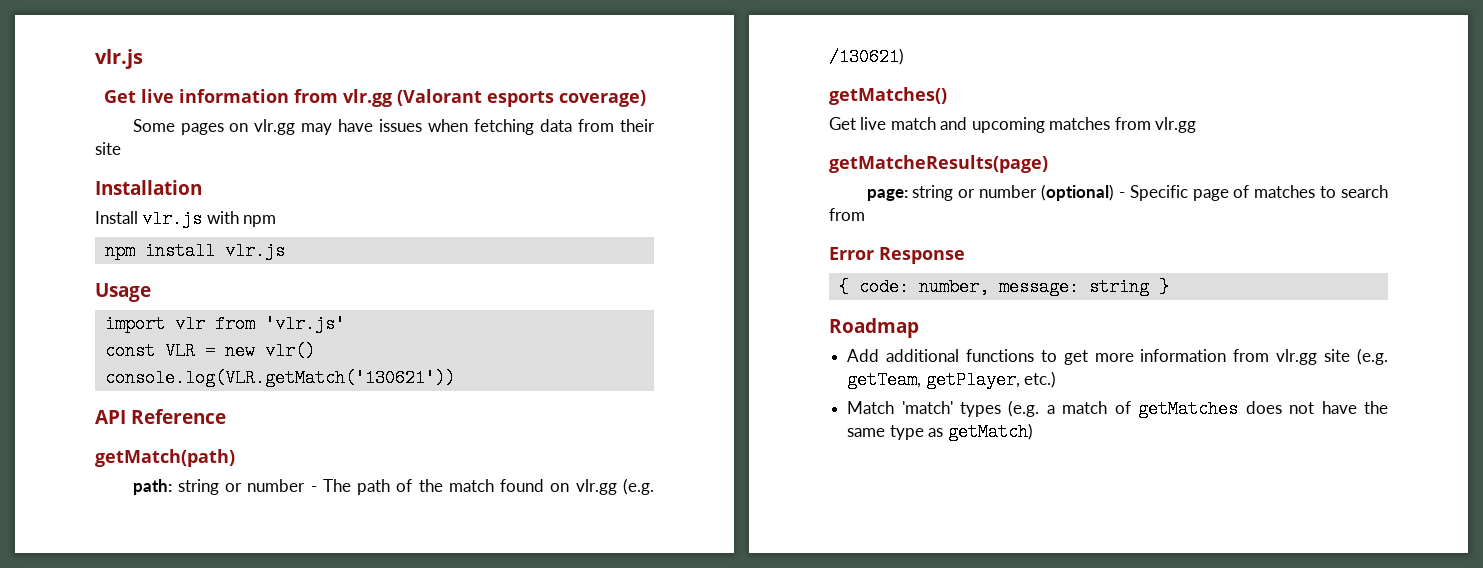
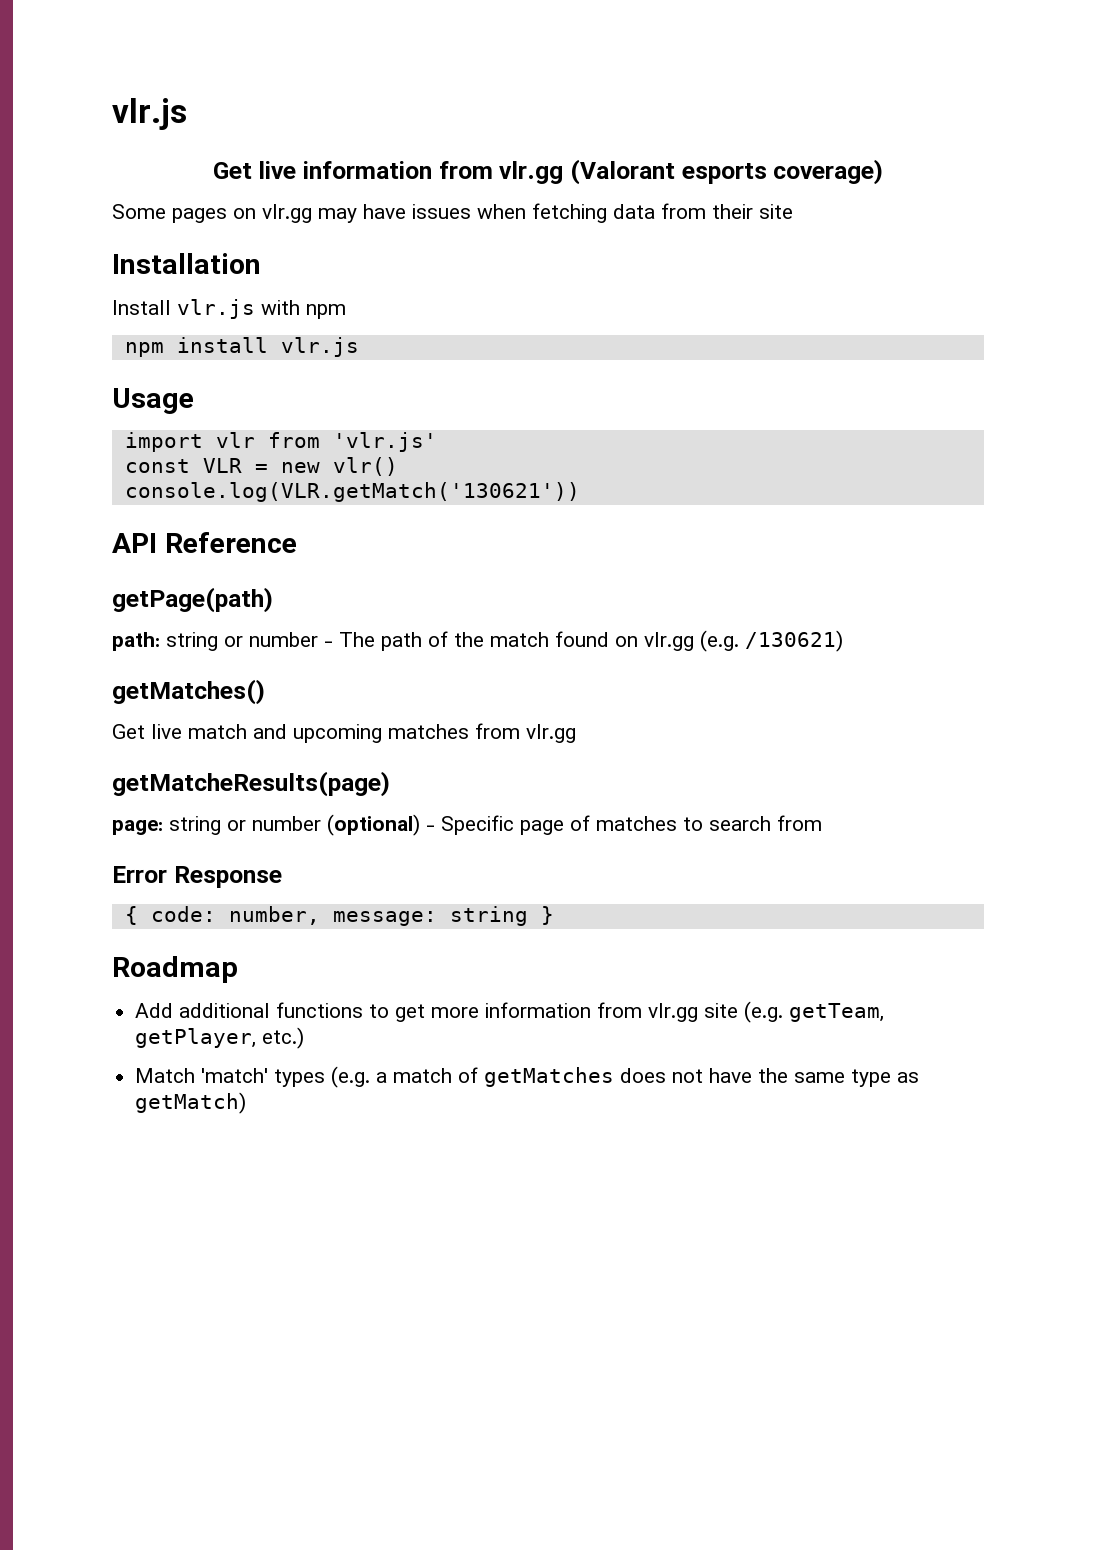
[95,449,235,467] getMatch(path) -> [112,587,273,613] getPage(path)

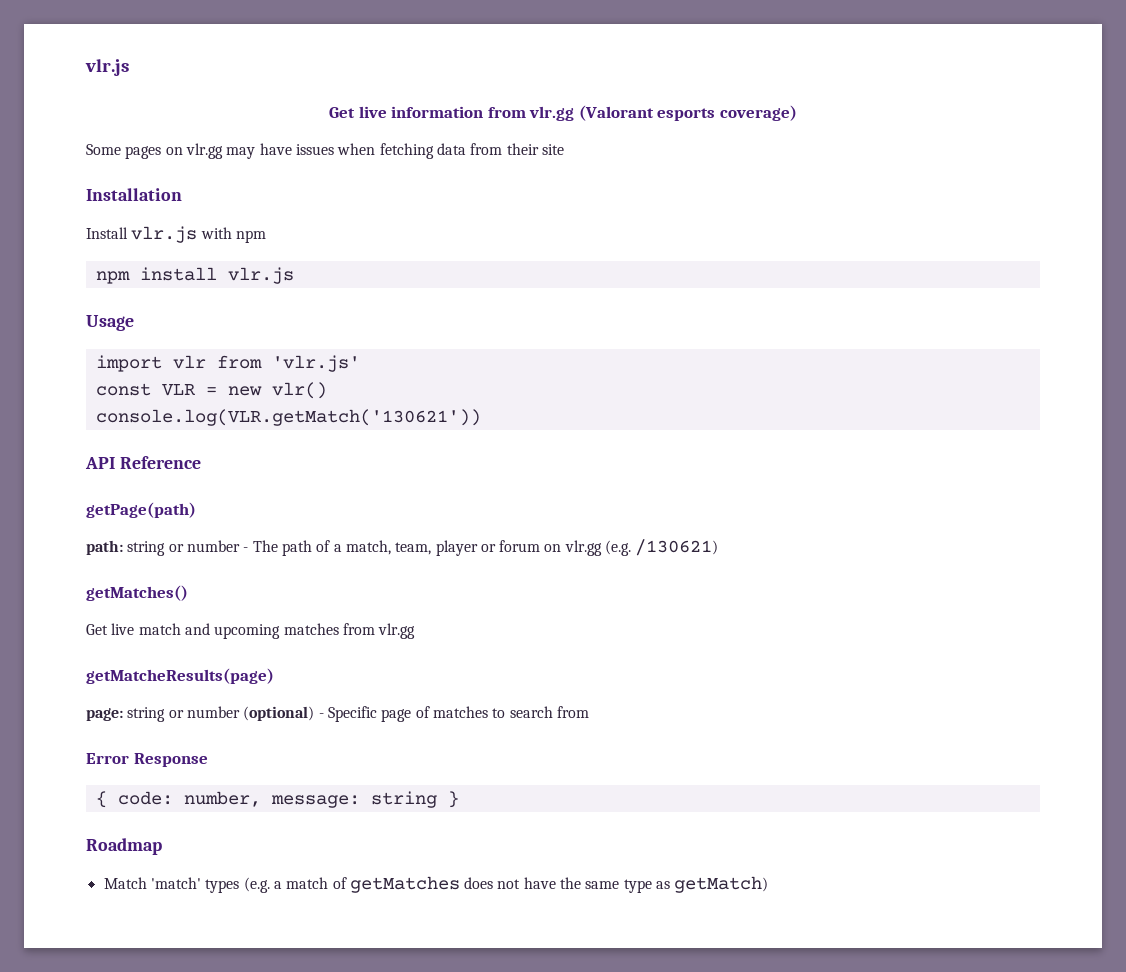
[454,631,609,647] the match found -> [333,540,541,556] a match, team, player or forum
[135,1001,885,1023] [135,1027,305,1049] // Add additional functions to get more information from vlr.gg site (e.g. getTeam, getPlayer, etc.) -> (162, 846) none

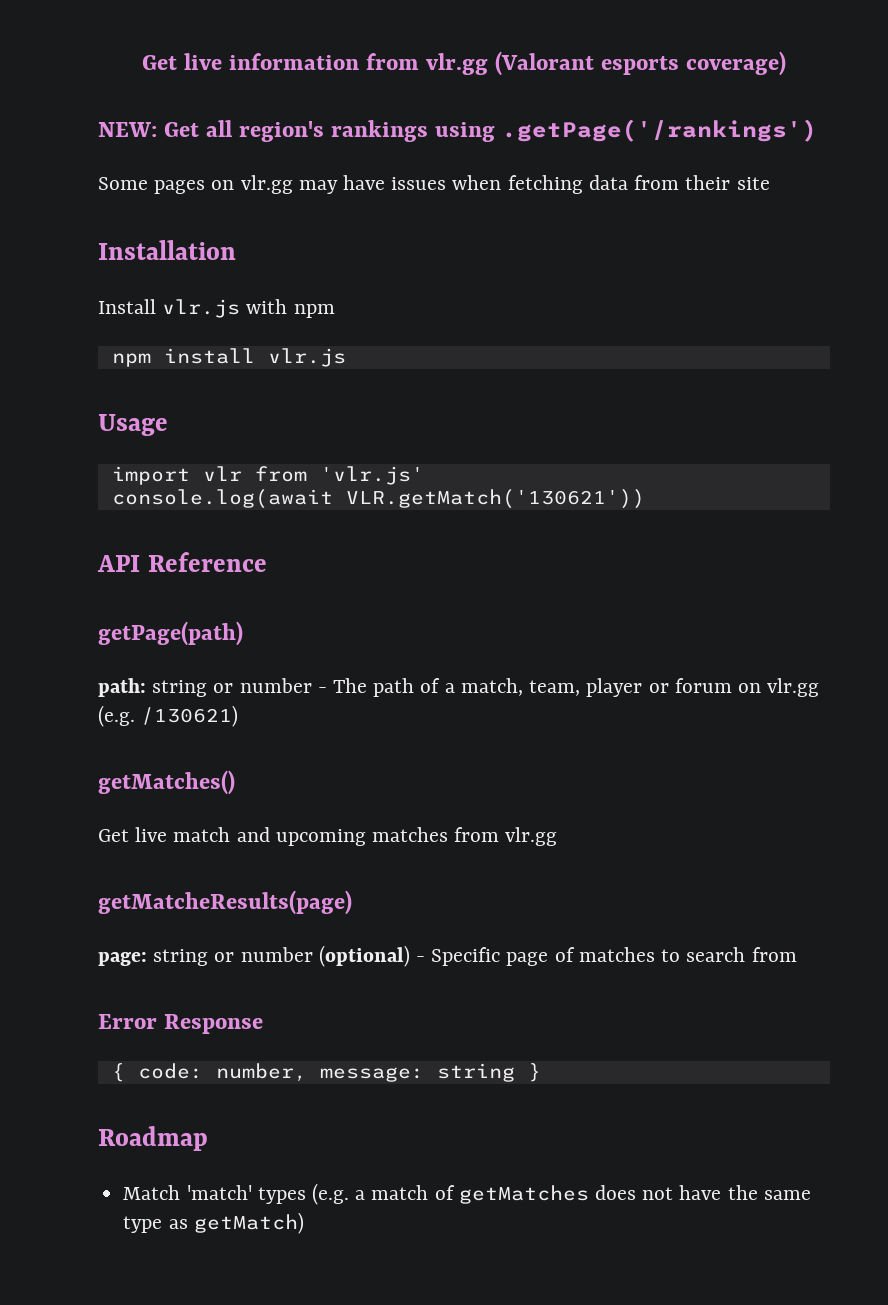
[85,59,129,76] vlr.js // -> (141, 62) none
(798, 113) none -> [98,119,818,142] // NEW: Get all region's rankings using .getPage('/rankings')
[95,382,327,399] [95,409,481,426] const VLR = new vlr() // console.log(VLR.getMatch('130621')) -> [111,489,645,509] console.log(await VLR.getMatch('130621'))

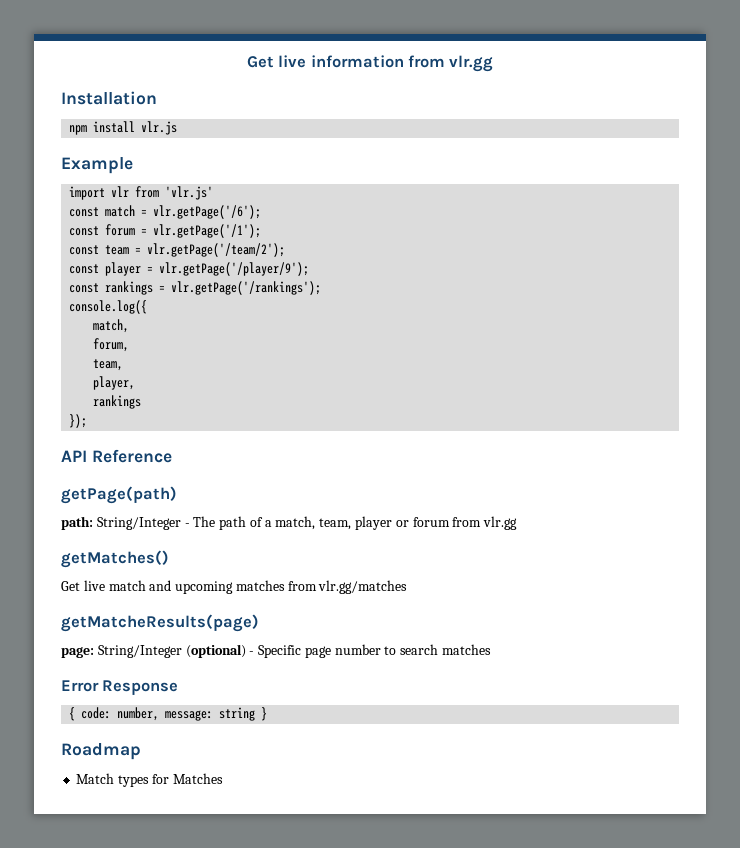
[495,51,787,76] [98,119,818,142] [98,175,770,194] [98,240,236,260] [98,299,335,318] (Valorant esports coverage) // NEW: Get all region's rankings using .getPage('/rankings') // Some pages on vlr.gg may have issues when fetching data from their site // Installation // Install vlr.js with npm -> [61,91,157,105] // Installation
[98,414,168,436] Usage -> [61,157,133,174] Example
[111,489,645,509] console.log(await VLR.getMatch('130621')) -> [69,205,262,219] [69,224,262,238] [69,243,286,257] [69,262,310,276] [69,281,322,295] [69,300,148,314] [93,319,130,333] [93,338,130,352] [93,359,124,371] [93,376,136,390] [93,395,142,409] [69,414,88,428] const match = vlr.getPage('/6'); // const forum = vlr.getPage('/1'); // const team = vlr.getPage('/team/2'); // const player = vlr.getPage('/player/9'); // const rankings = vlr.getPage('/rankings'); // console.log({ // match, // forum, // team, // player, // rankings // });
[152,678,312,697] string or number -> [96,517,181,530] String/Integer
[737,678,820,697] [98,705,239,727] on vlr.gg (e.g. /130621) -> [452,516,518,530] from vlr.gg
[505,827,558,846] vlr.gg -> [318,580,408,594] vlr.gg/matches
[153,947,313,966] string or number -> [97,645,182,658] String/Integer
[554,947,655,962] of matches -> [334,644,381,655] number
[751,947,797,962] from -> [442,644,492,655] matches
[186,1183,811,1205] [123,1212,304,1234] 'match' types (e.g. a match of getMatches does not have the same type as getMatch) -> [118,773,223,787] types for Matches

